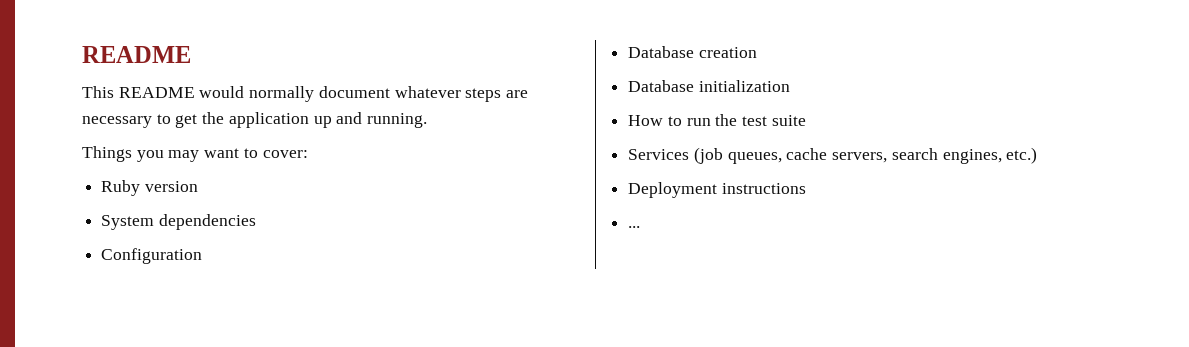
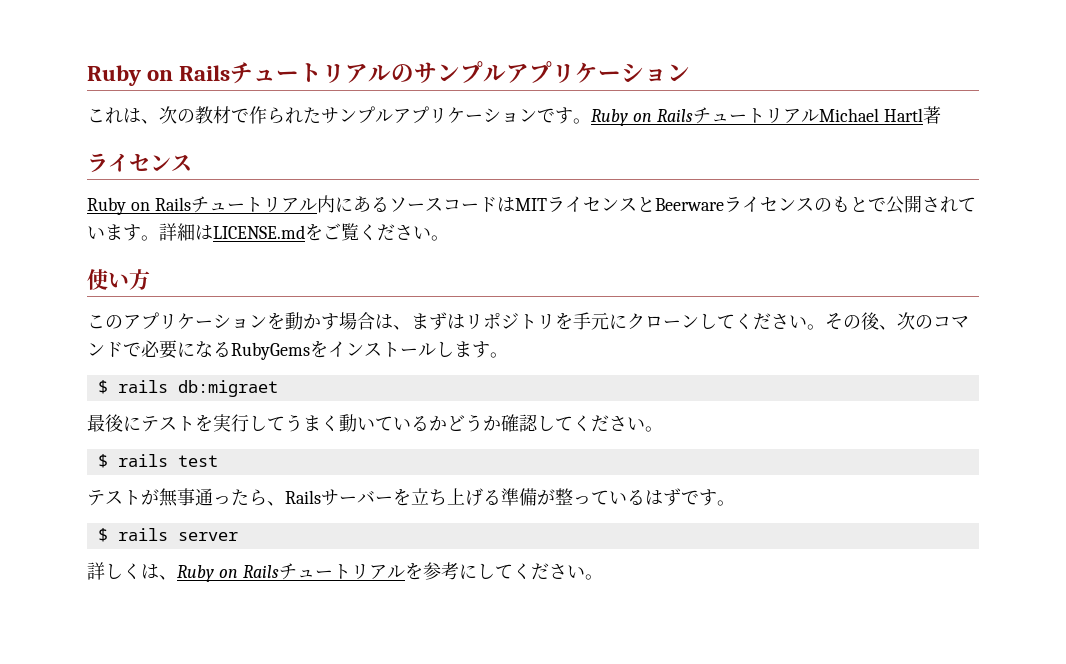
[82,46,191,63] [82,86,529,102] [82,112,428,128] [82,146,308,162] [101,180,198,196] [101,214,256,230] [101,248,203,264] [628,46,757,58] [628,80,790,92] [628,114,806,126] [628,147,1038,164] [628,182,806,198] [628,226,641,228] README // This README would normally document whatever steps are necessary to get the application up and running. // Things you may want to cover: // Ruby version // System dependencies // Configuration // Database creation // Database initialization // How to run the test suite // Services (job queues, cache servers, search engines, etc.) // Deployment instructions // ... -> [87,61,691,86] [87,106,941,126] [87,153,192,173] [87,195,976,215] [87,223,449,241] [87,269,150,290] [87,312,969,330] [87,340,508,360] [97,380,278,397] [87,414,663,432] [97,454,218,468] [87,488,735,507] [97,528,238,542] [87,562,603,582] Ruby on Railsチュートリアルのサンプルアプリケーション // これは、次の教材で作られたサンプルアプリケーションです。Ruby on RailsチュートリアルMichael Hartl著 // ライセンス // Ruby on Railsチュートリアル内にあるソースコードはMITライセンスとBeerwareライセンスのもとで公開されています。詳細はLICENSE.mdをご覧ください。 // 使い方 // このアプリケーションを動かす場合は、まずはリポジトリを手元にクローンしてください。その後、次のコマンドで必要になるRubyGemsをインストールします。 // $ rails db:migraet // 最後にテストを実行してうまく動いているかどうか確認してください。 // $ rails test // テストが無事通ったら、Railsサーバーを立ち上げる準備が整っているはずです。 // $ rails server // 詳しくは、Ruby on Railsチュートリアルを参考にしてください。

